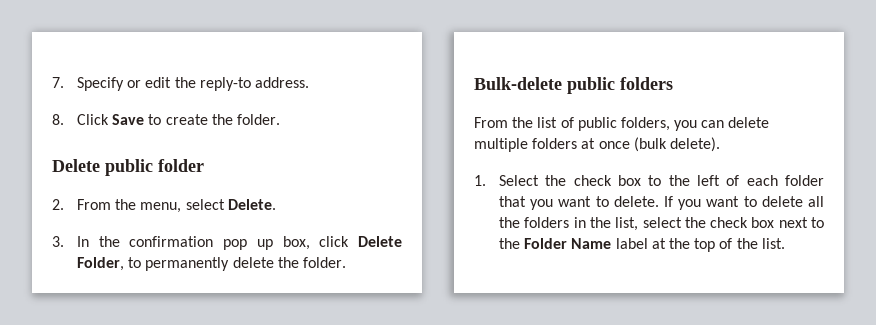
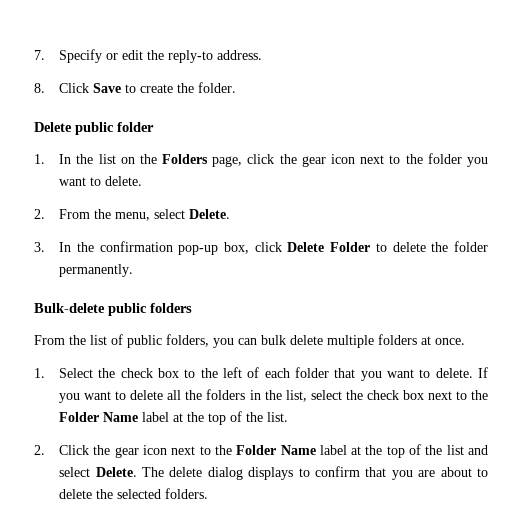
(204, 165) none -> [34,153,488,167] [59,176,143,186] // 1. In the list on the Folders page, click the gear icon next to the folder you want to delete.
[223,239,273,250] pop up -> [178,245,219,255] pop-up
[77,257,346,271] Folder, to permanently delete the folder. -> [330,241,488,252] [59,264,134,277] Folder to delete the folder permanently.
(725, 124) none -> [261,335,286,345] bulk
[598,137,720,152] once (bulk delete). -> [435,338,465,345] once.
(785, 243) none -> [34,444,488,458] [59,466,488,480] [59,488,209,499] // 2. Click the gear icon next to the Folder Name label at the top of the list and select Delete. The delete dialog displays to confirm that you are about to delete the selected folders.

